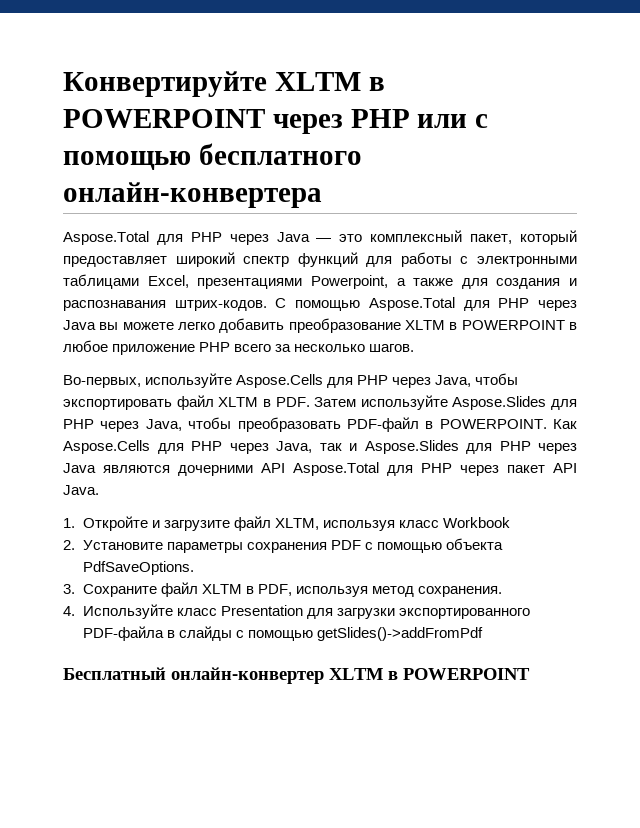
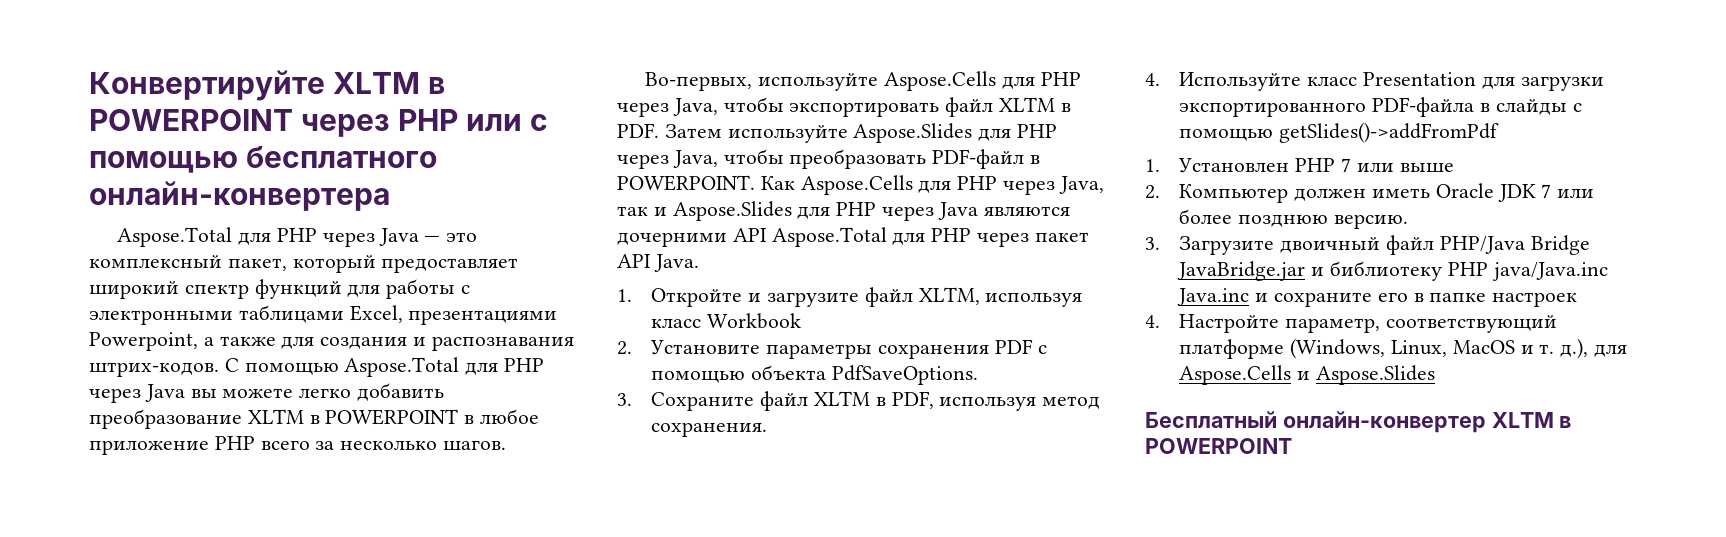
(483, 634) none -> [1145,158,1454,173] [1145,183,1595,203] [1179,209,1408,229] [1145,235,1590,255] [1177,261,1608,281] [1177,288,1578,307] [1145,314,1557,333] [1179,338,1627,359] [1179,365,1435,385] // 1. Установлен PHP 7 или выше // 2. Компьютер должен иметь Oracle JDK 7 или более позднюю версию. // 3. Загрузите двоичный файл PHP/Java Bridge JavaBridge.jar и библиотеку PHP java/Java.inc Java.inc и сохраните его в папке настроек // 4. Настройте параметр, соответствующий платформе (Windows, Linux, MacOS и т. д.), для Aspose.Cells и Aspose.Slides

